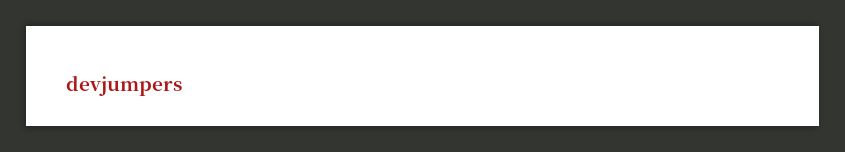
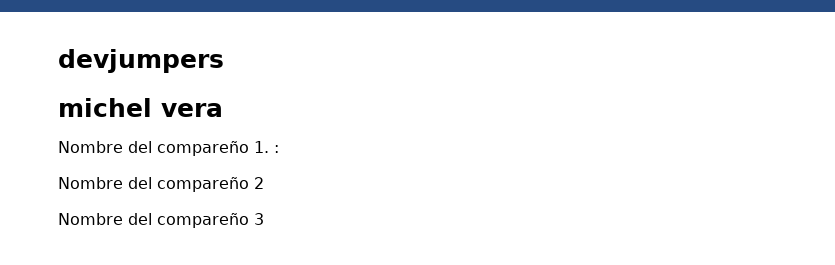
(182, 85) none -> [58,98,223,117] [58,141,279,156] [58,177,264,192] [58,213,264,228] // michel vera // Nombre del compareño 1. : // Nombre del compareño 2 // Nombre del compareño 3

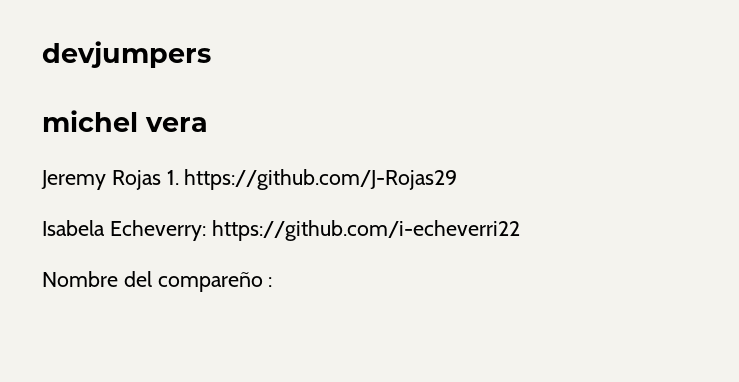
[58,141,279,156] [58,177,264,192] [58,213,264,228] Nombre del compareño 1. : // Nombre del compareño 2 // Nombre del compareño 3 -> [41,169,458,190] [42,220,520,241] [42,271,273,292] Jeremy Rojas 1. https://github.com/J-Rojas29 // Isabela Echeverry: https://github.com/i-echeverri22 // Nombre del compareño :

